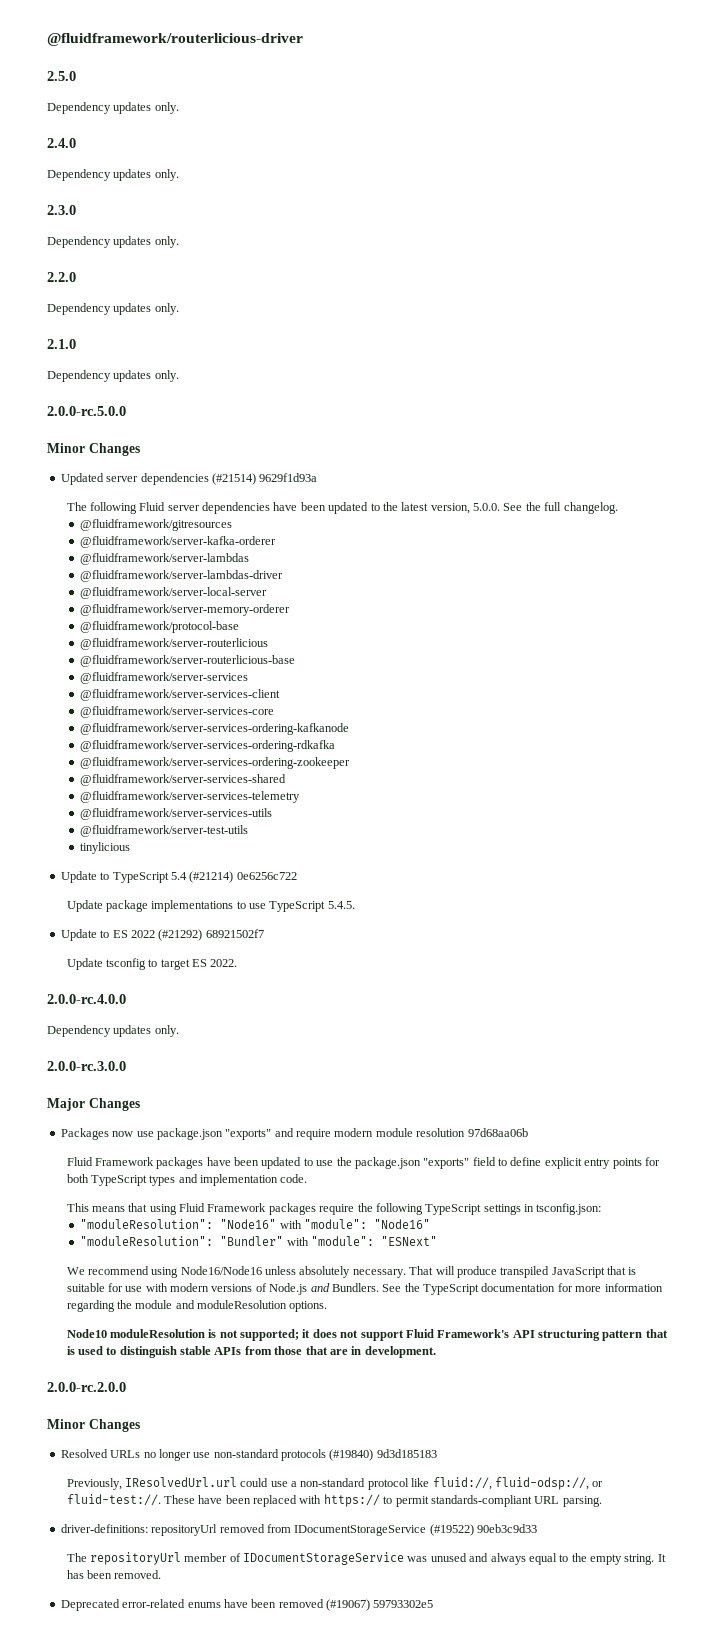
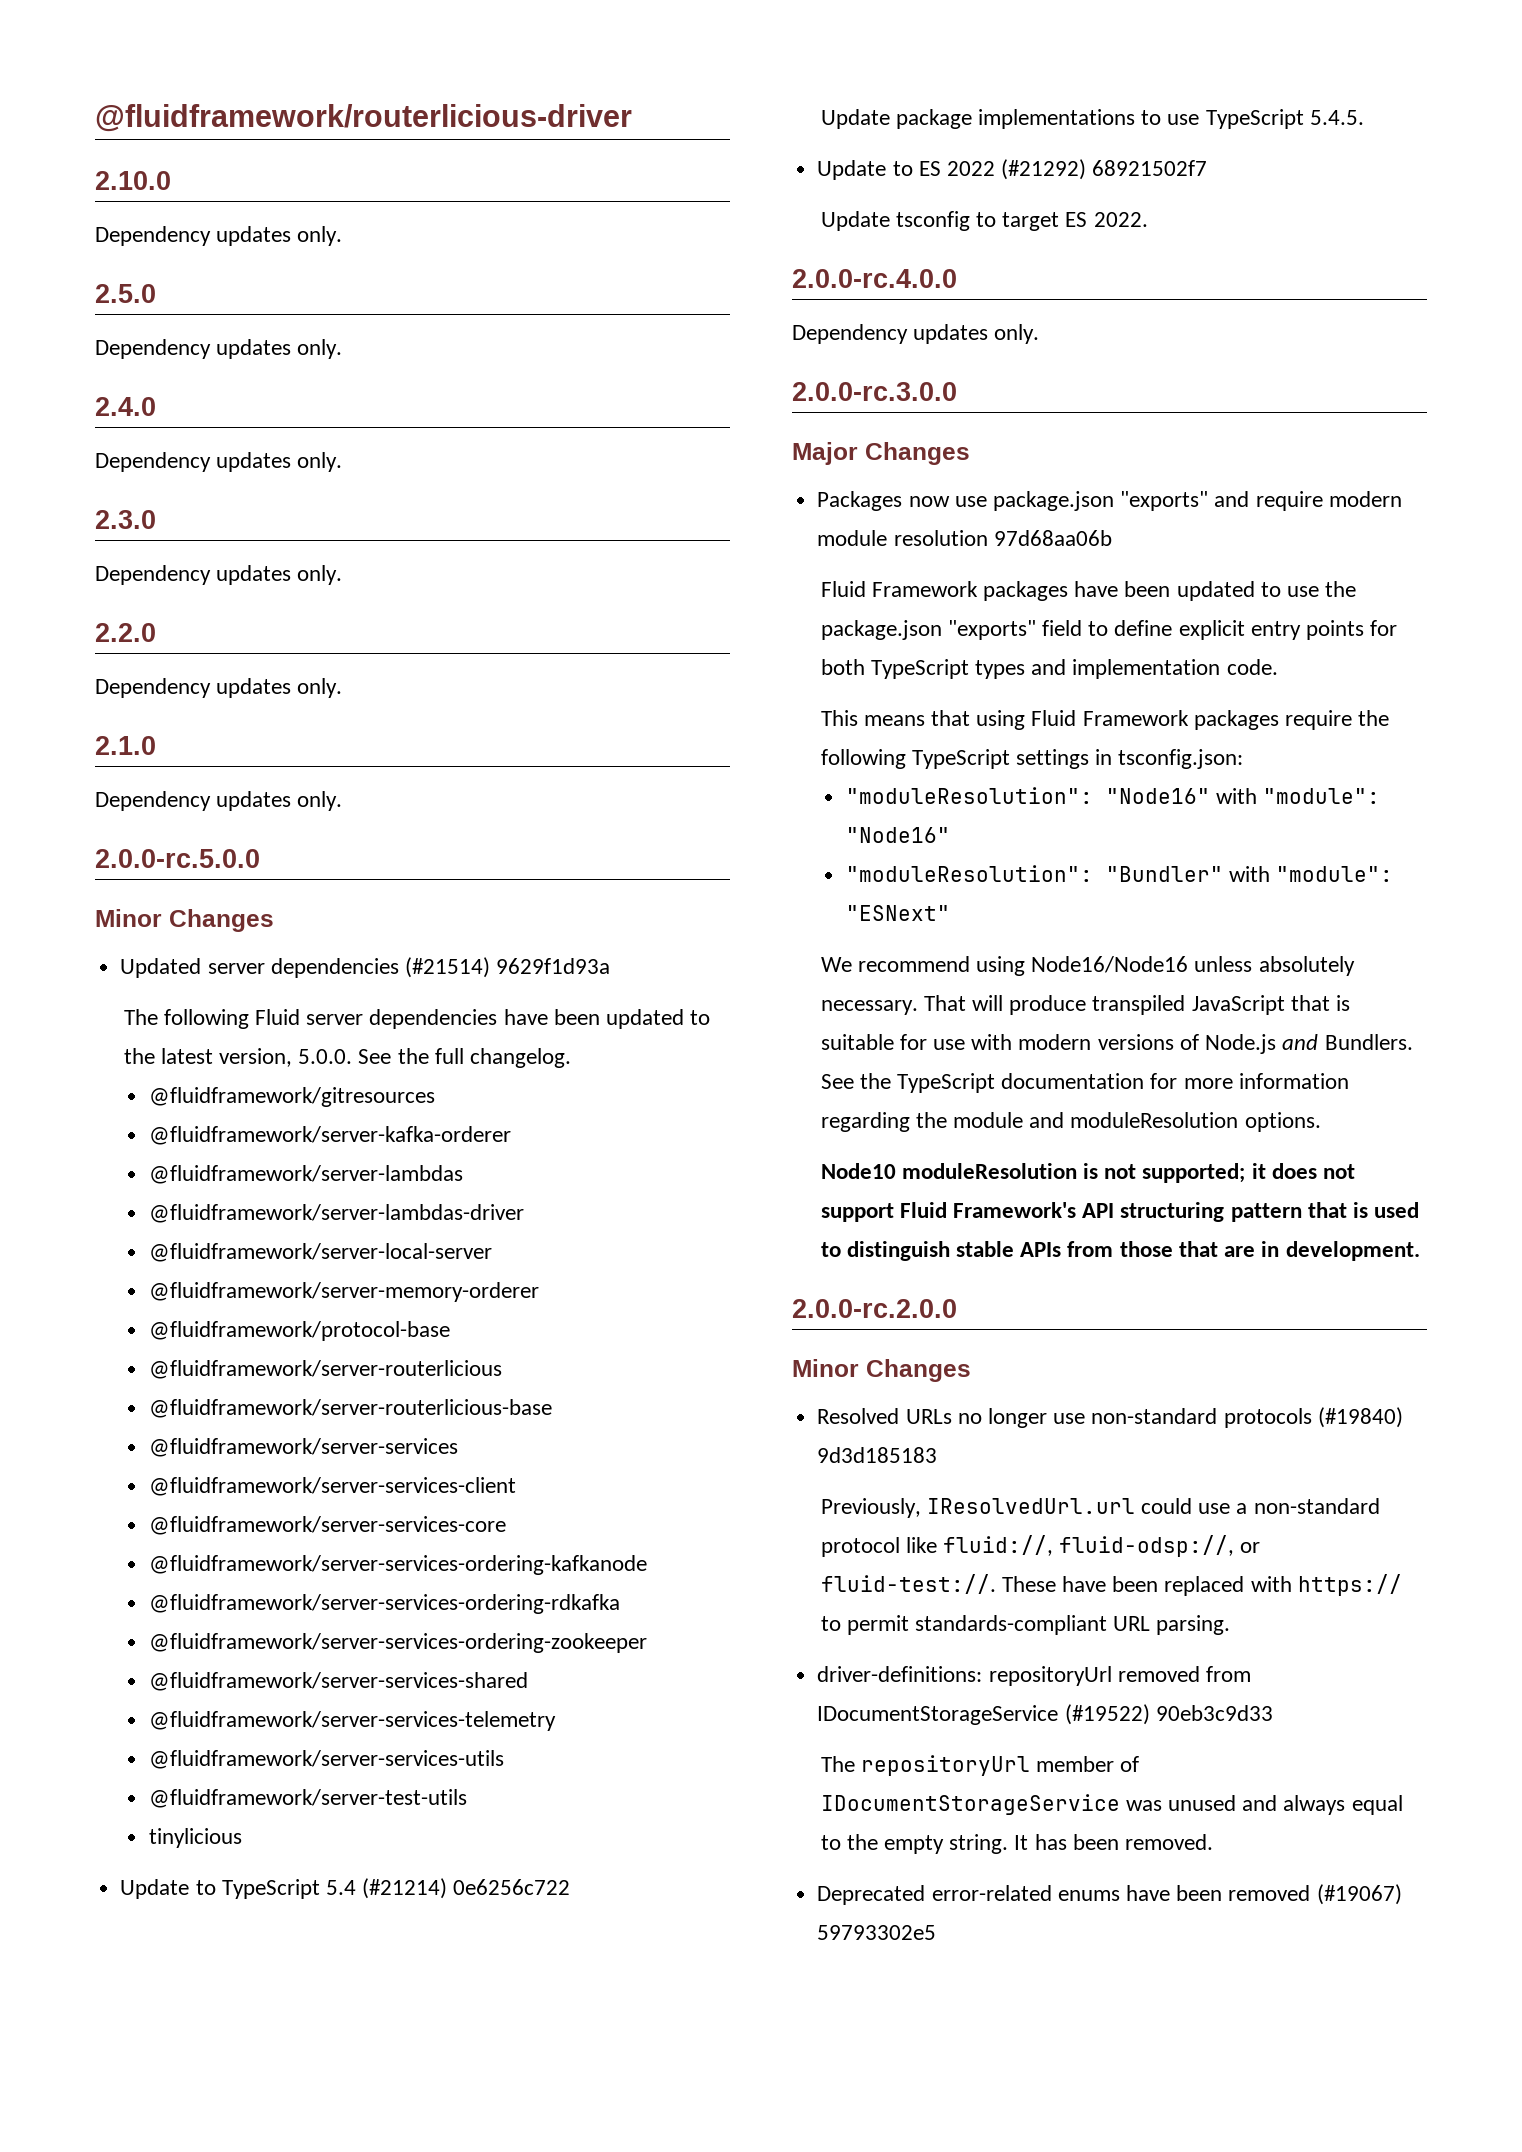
(303, 39) none -> [95,171,171,190] [95,226,343,246] // 2.10.0 // Dependency updates only.

